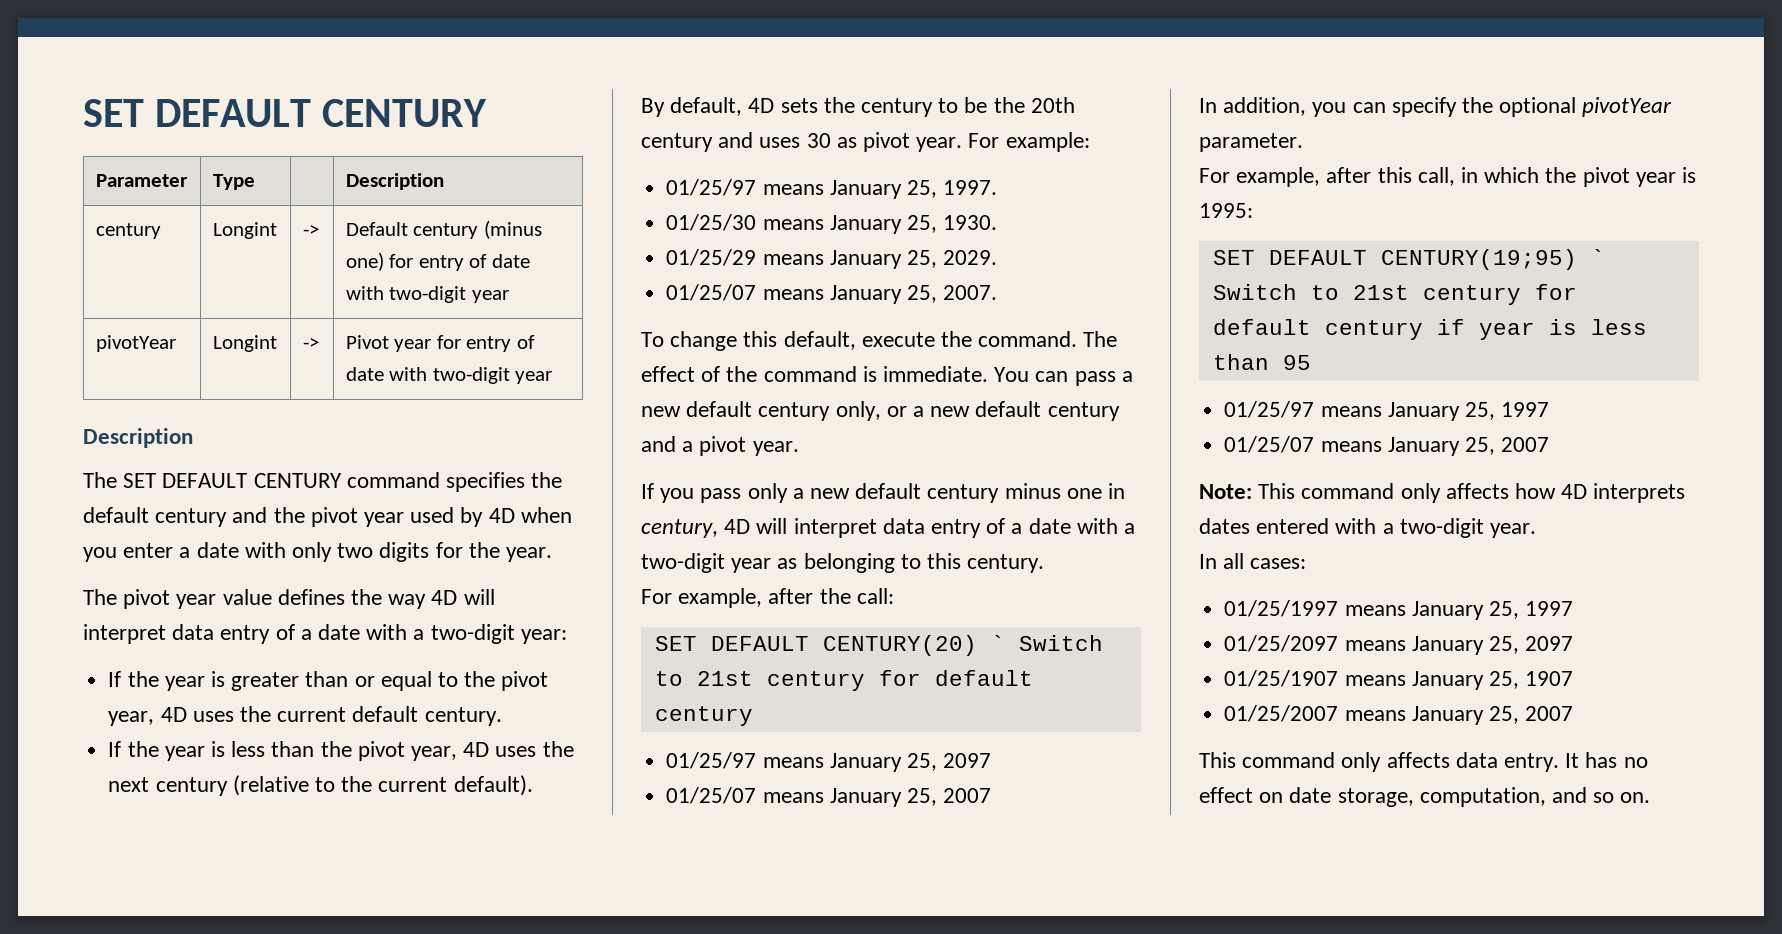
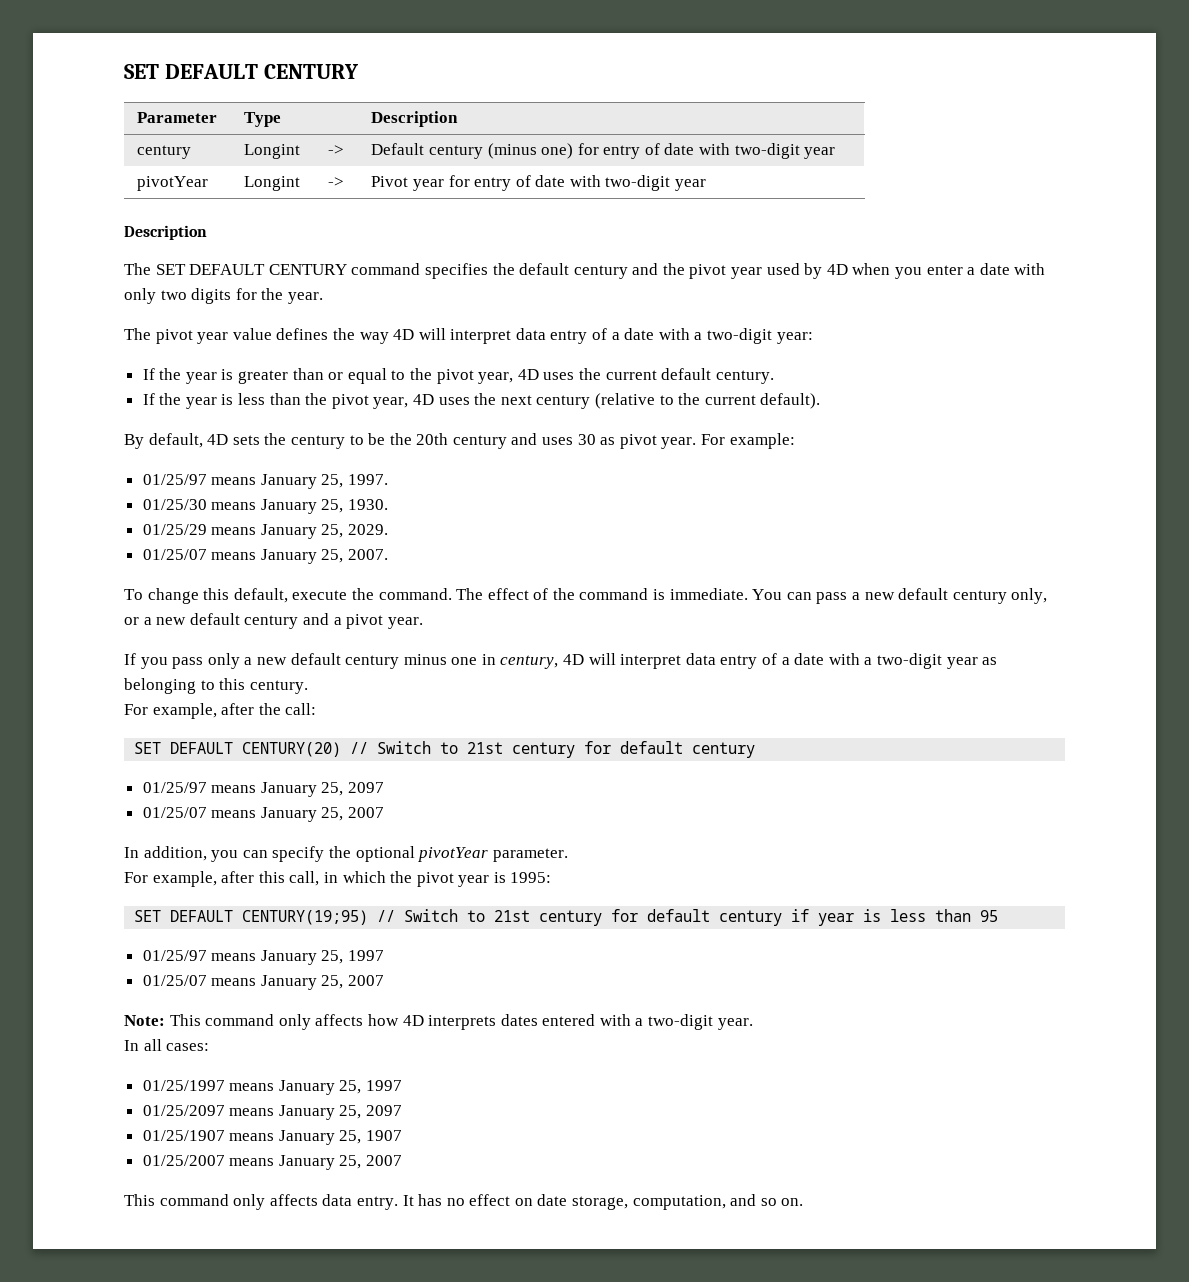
[990,635,1005,651] ` -> [350,742,369,754] //
[1590,249,1605,265] ` -> [377,910,396,922] //

